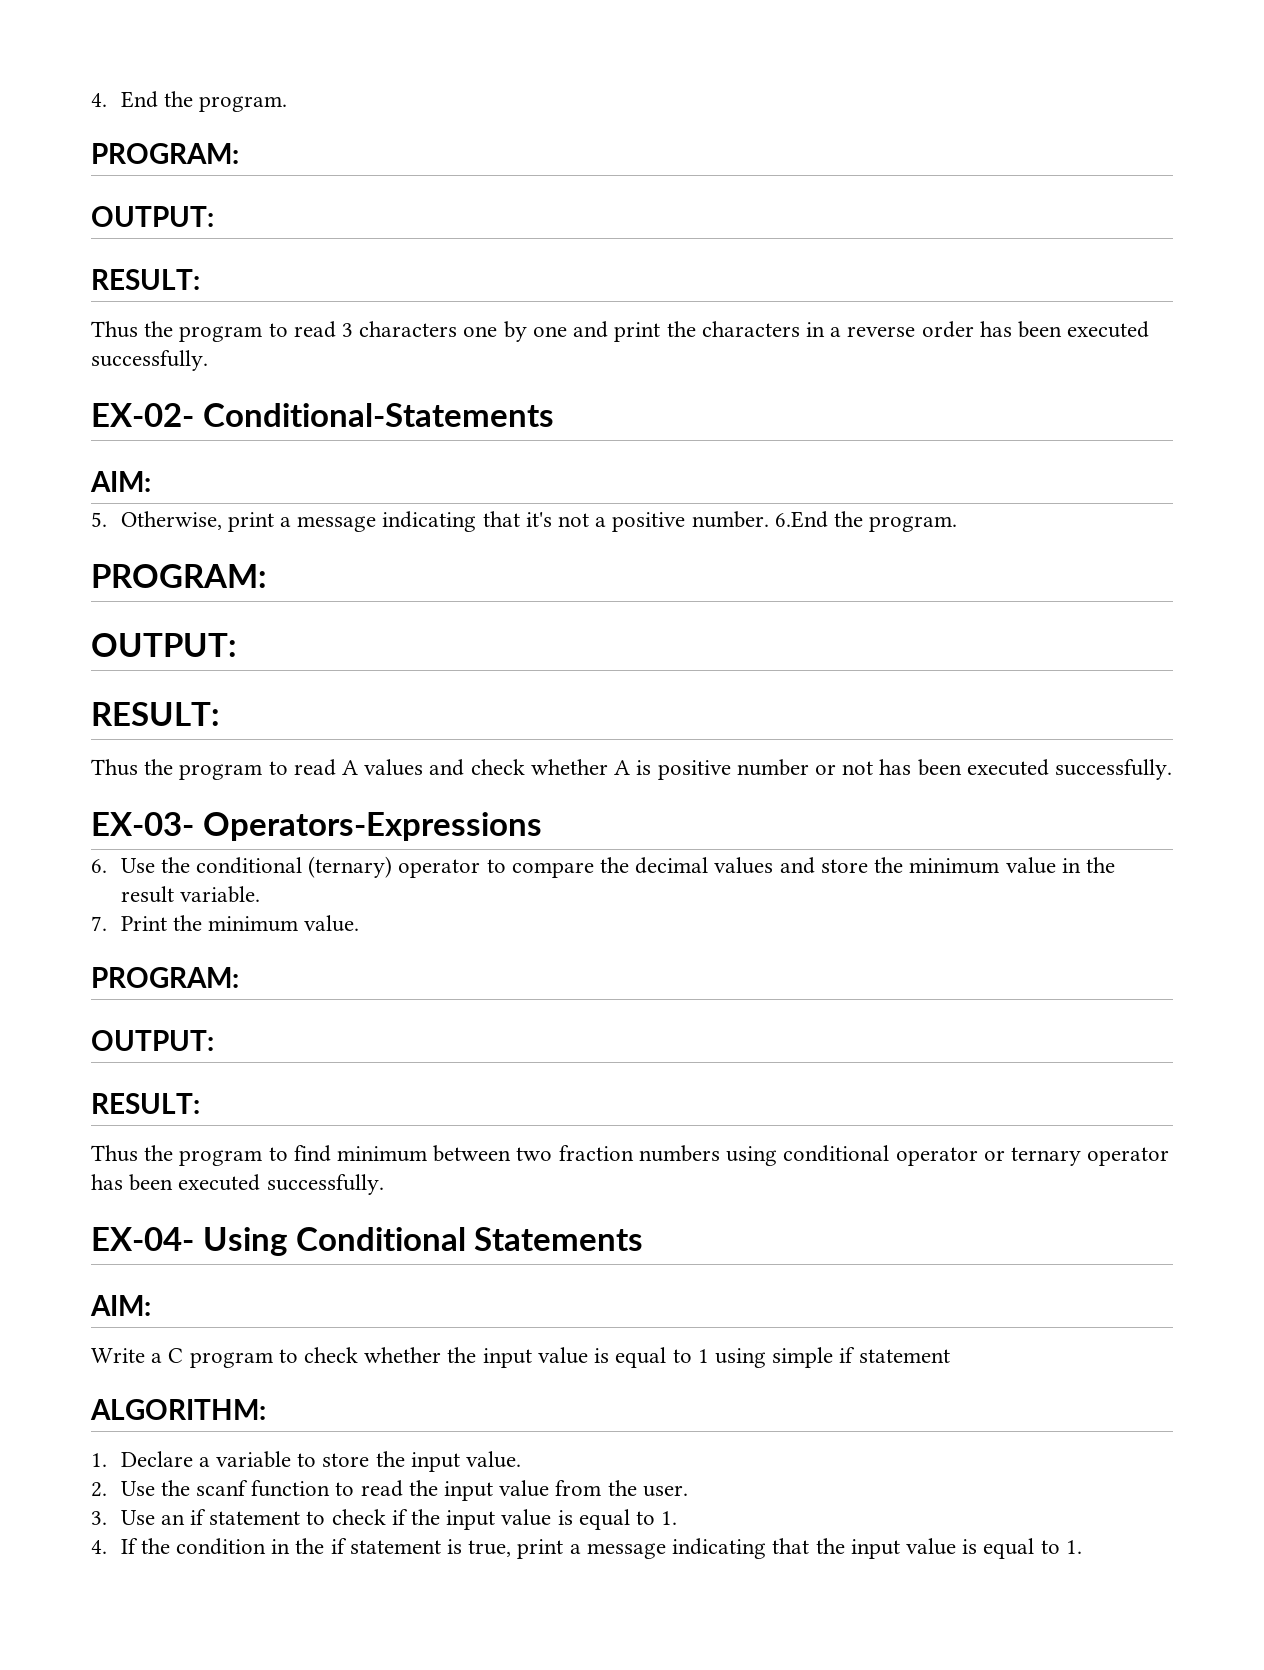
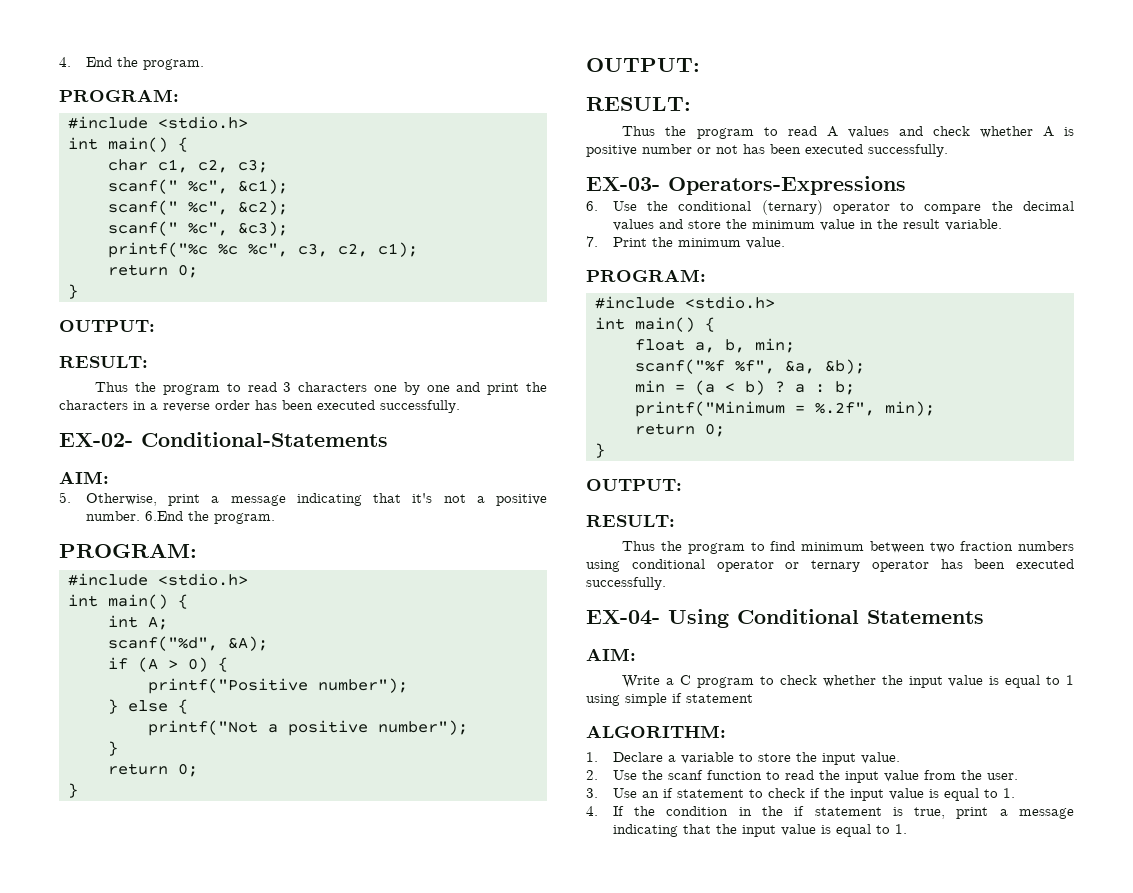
(239, 153) none -> [67,116,248,129] [67,137,188,152] [107,159,268,173] [107,179,288,194] [107,200,288,215] [107,221,288,236] [107,242,418,258] [107,264,198,278] [67,284,78,299] // #include <stdio.h> // int main() { // char c1, c2, c3; // scanf(" %c", &c1); // scanf(" %c", &c2); // scanf(" %c", &c3); // printf("%c %c %c", c3, c2, c1); // return 0; // }
(267, 576) none -> [67,573,248,586] [67,594,188,609] [107,615,168,630] [107,636,268,651] [107,657,228,672] [147,678,408,694] [107,699,188,714] [147,720,468,736] [107,741,118,756] [107,763,198,777] [67,783,78,798] // #include <stdio.h> // int main() { // int A; // scanf("%d", &A); // if (A > 0) { // printf("Positive number"); // } else { // printf("Not a positive number"); // } // return 0; // }
(239, 977) none -> [594,296,775,309] [594,317,715,332] [634,338,795,353] [634,359,865,374] [634,380,855,395] [634,401,935,417] [634,423,725,437] [594,443,605,458] // #include <stdio.h> // int main() { // float a, b, min; // scanf("%f %f", &a, &b); // min = (a < b) ? a : b; // printf("Minimum = %.2f", min); // return 0; // }

